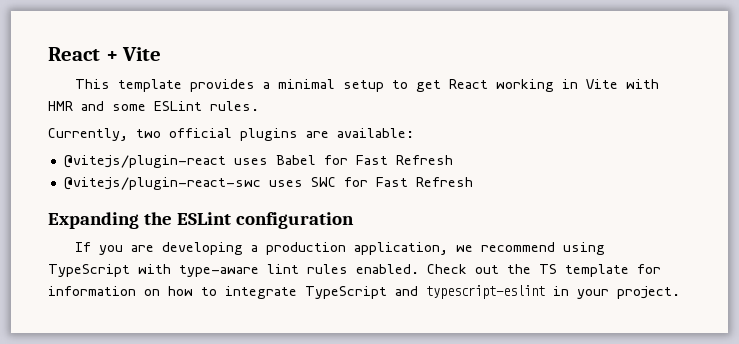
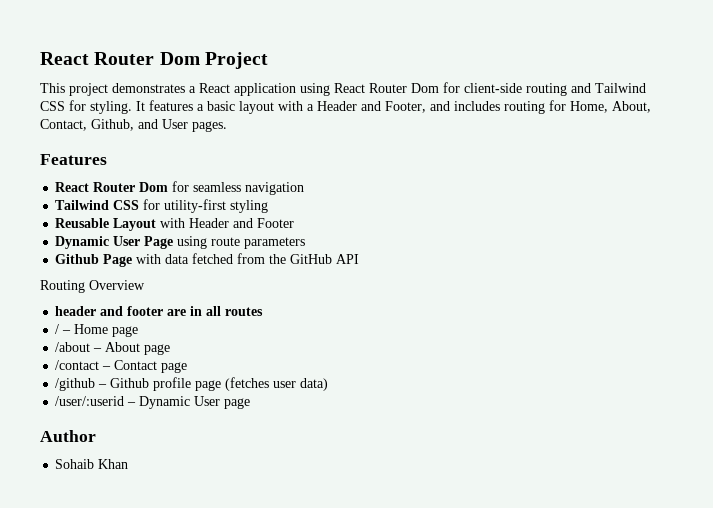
[48,47,162,61] [74,79,659,92] [48,101,259,111] [48,128,414,141] [63,155,453,168] [63,177,473,190] [48,212,354,229] [74,242,605,255] [48,264,661,277] [48,285,680,299] React + Vite // This template provides a minimal setup to get React working in Vite with HMR and some ESLint rules. // Currently, two official plugins are available: // @vitejs/plugin-react uses Babel for Fast Refresh // @vitejs/plugin-react-swc uses SWC for Fast Refresh // Expanding the ESLint configuration // If you are developing a production application, we recommend using TypeScript with type-aware lint rules enabled. Check out the TS template for information on how to integrate TypeScript and typescript-eslint in your project. -> [40,52,268,69] [40,82,646,96] [40,100,651,114] [40,119,227,132] [40,154,107,165] [55,181,305,195] [55,199,269,213] [55,218,295,231] [55,236,306,249] [55,253,360,267] [40,280,145,293] [55,306,264,316] [55,324,139,337] [55,342,171,355] [55,360,188,373] [55,377,329,391] [55,396,251,409] [40,430,96,442] [55,459,129,469] React Router Dom Project // This project demonstrates a React application using React Router Dom for client-side routing and Tailwind CSS for styling. It features a basic layout with a Header and Footer, and includes routing for Home, About, Contact, Github, and User pages. // Features // React Router Dom for seamless navigation // Tailwind CSS for utility-first styling // Reusable Layout with Header and Footer // Dynamic User Page using route parameters // Github Page with data fetched from the GitHub API // Routing Overview // header and footer are in all routes // / – Home page // /about – About page // /contact – Contact page // /github – Github profile page (fetches user data) // /user/:userid – Dynamic User page // Author // Sohaib Khan

